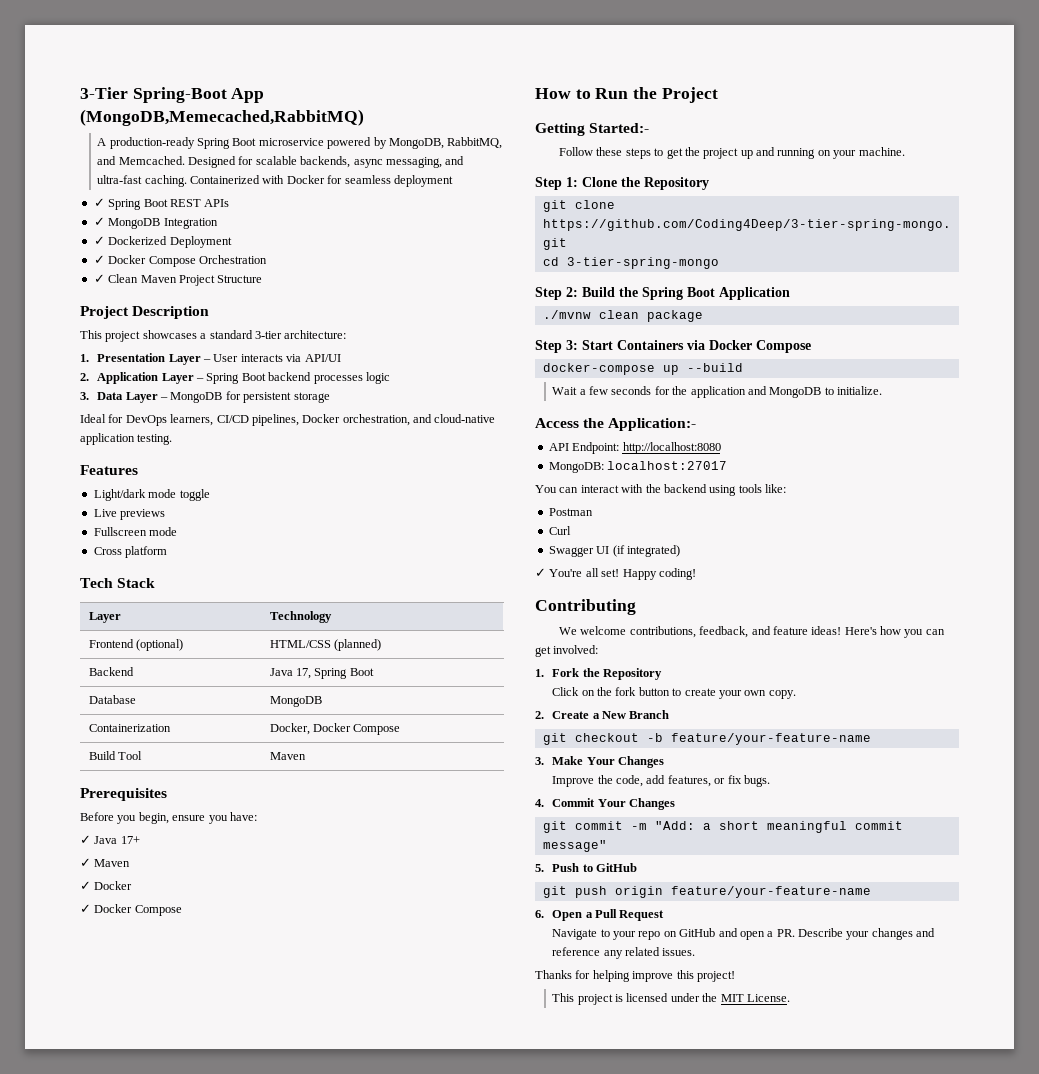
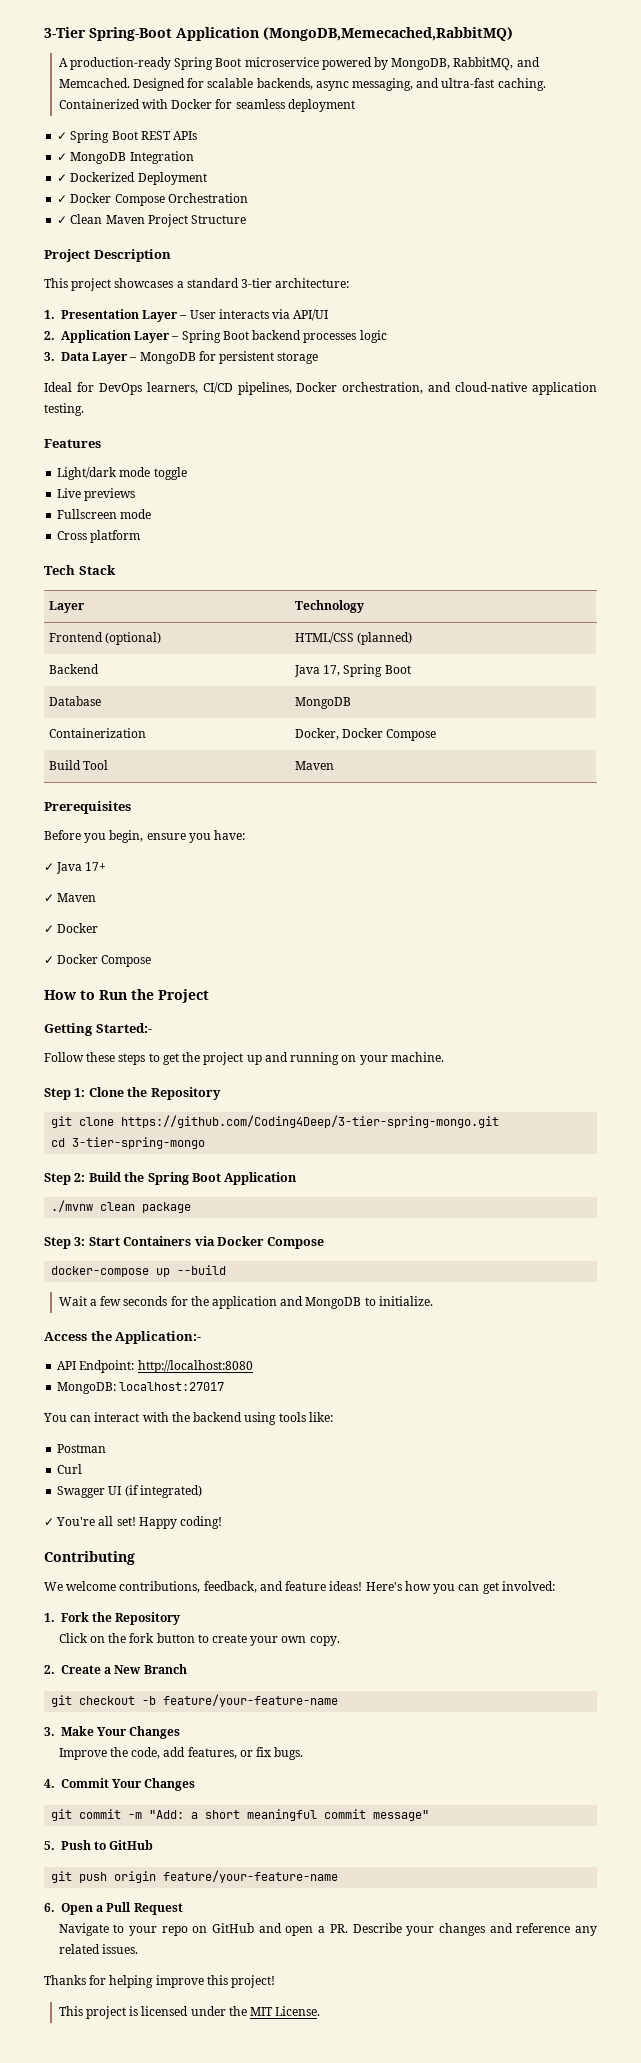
[231,88,265,103] App -> [176,27,259,41] Application

